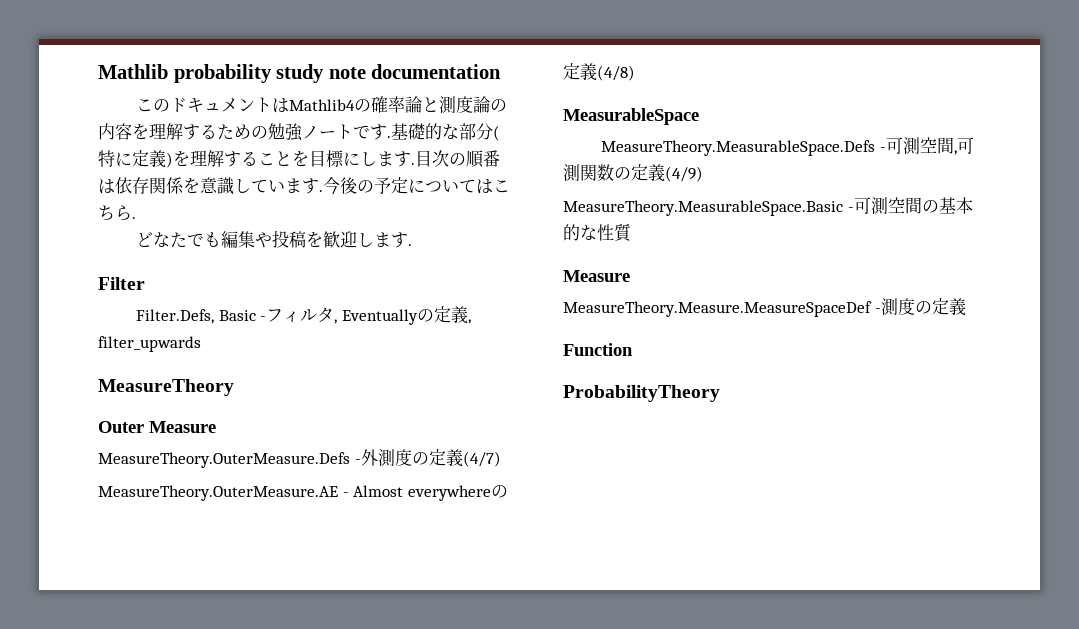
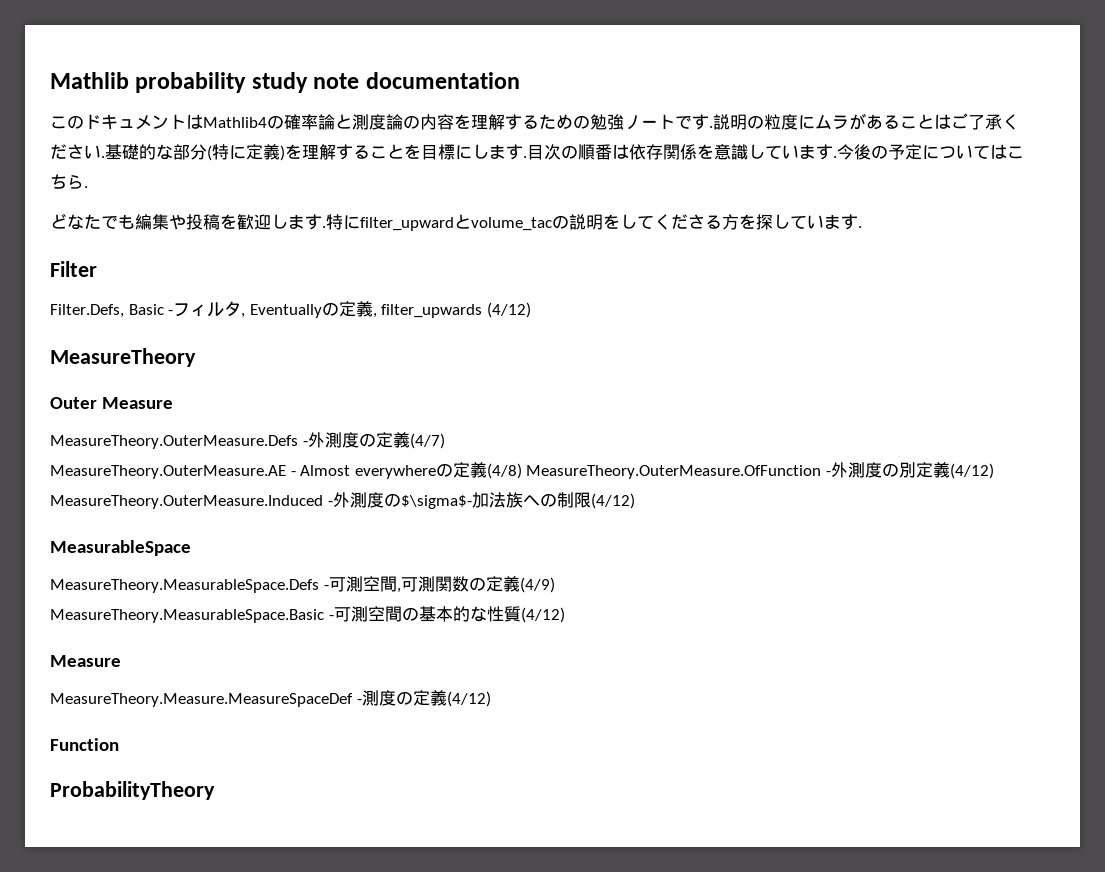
(391, 137) none -> [713,113,1019,130] [50,144,105,159] 説明の粒度にムラがあることはご了承ください.
(413, 245) none -> [326,214,862,231] 特にfilter_upwardとvolume_tacの説明をしてくださる方を探しています.
(201, 344) none -> [486,302,531,318] (4/12)
(635, 73) none -> [526,462,994,479] [50,492,635,509] MeasureTheory.OuterMeasure.OfFunction -外測度の別定義(4/12) MeasureTheory.OuterMeasure.Induced -外測度の$\sigma$-加法族への制限(4/12)
(632, 233) none -> [520,607,565,623] (4/12)
(966, 307) none -> [446,691,491,707] (4/12)

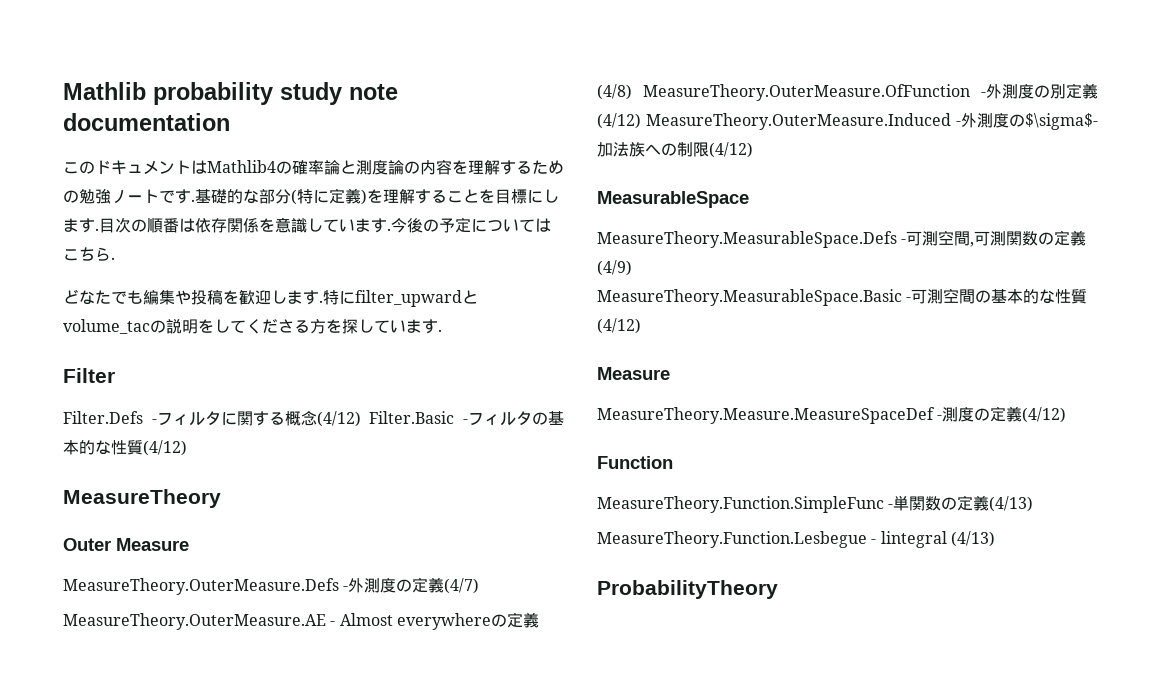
[713,113,1019,130] [50,144,105,159] 説明の粒度にムラがあることはご了承ください. -> (195, 200) none
[50,301,483,318] Filter.Defs, Basic -フィルタ, Eventuallyの定義, filter_upwards -> [63,410,564,427] [63,440,143,455] Filter.Defs -フィルタに関する概念(4/12) Filter.Basic -フィルタの基本的な性質
(119, 744) none -> [597,495,1034,513] [597,531,995,548] // MeasureTheory.Function.SimpleFunc -単関数の定義(4/13) // MeasureTheory.Function.Lesbegue - lintegral (4/13)

